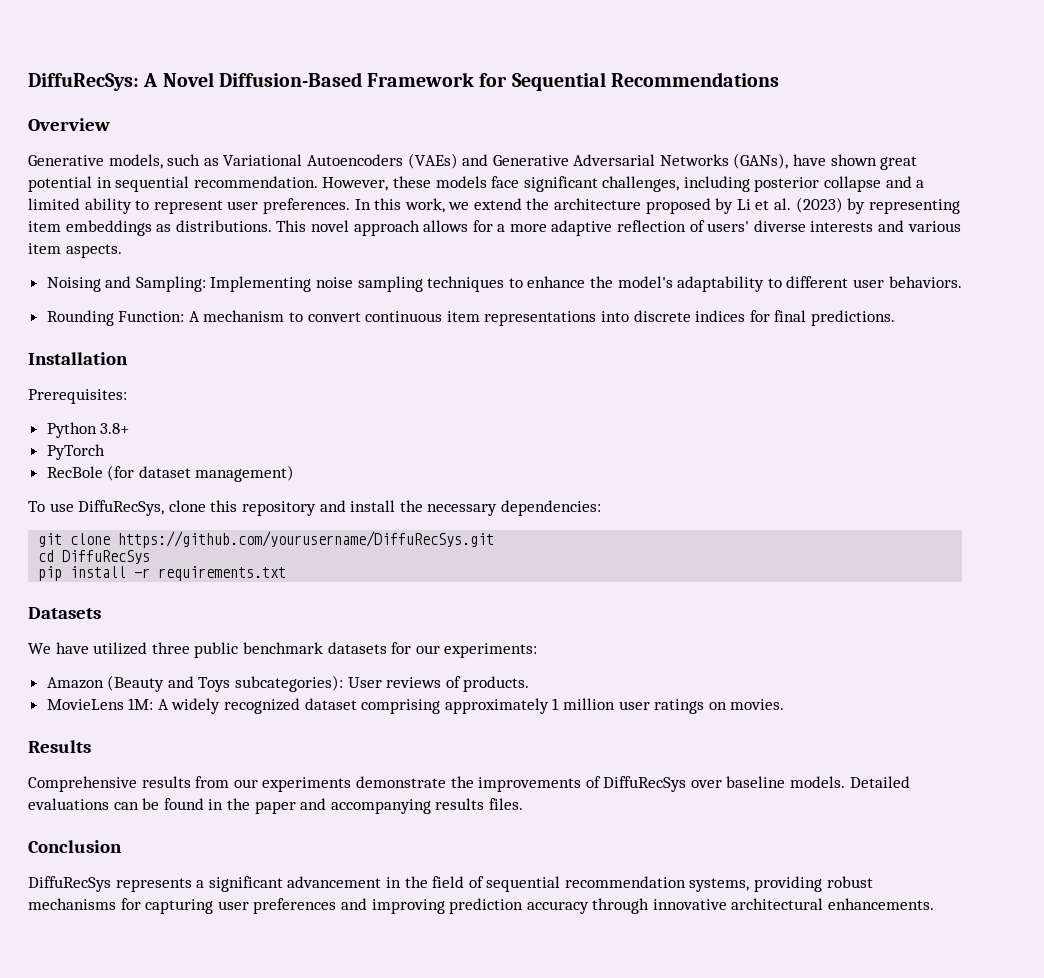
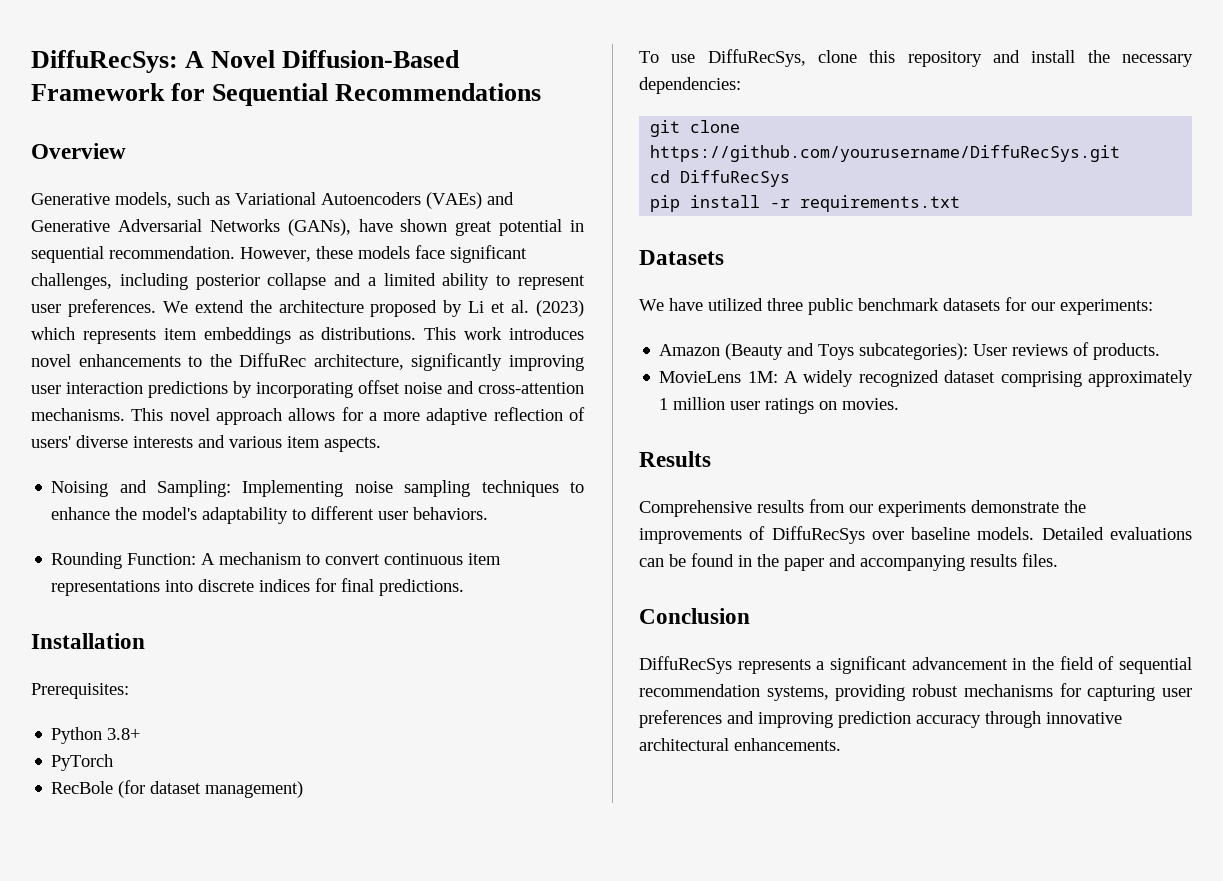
[354,198,470,213] In this work, we -> [162,301,188,313] We
[847,198,960,214] by representing -> [31,327,156,344] which represents
(307, 226) none -> [464,327,584,340] [31,353,584,371] [31,380,584,398] [31,408,164,421] work introduces novel enhancements to the DiffuRec architecture, significantly improving user interaction predictions by incorporating offset noise and cross-attention mechanisms. This

